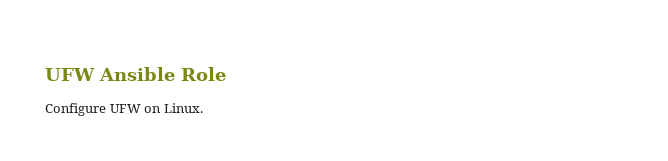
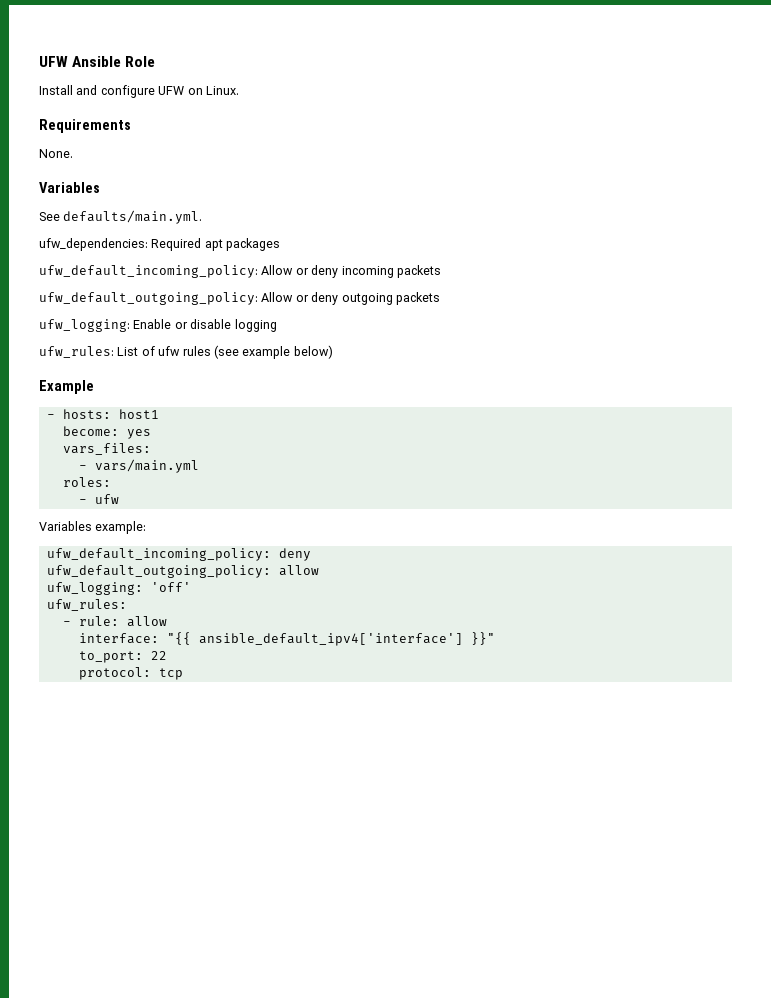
[45,103,106,116] Configure -> [39,85,155,98] Install and configure
(203, 108) none -> [39,119,131,133] [39,149,73,158] [39,182,100,193] [39,210,203,224] [39,238,281,251] [39,265,441,278] [39,292,440,305] [39,319,277,332] [39,345,333,359] [39,380,94,394] [46,409,159,419] [62,426,151,439] [62,443,151,455] [78,459,199,473] [62,477,111,487] [78,494,119,504] [39,521,147,534] [46,548,311,561] [46,565,319,578] [46,582,191,595] [46,599,127,611] [62,616,167,627] [78,632,495,646] [78,651,167,663] [78,667,183,680] // Requirements // None. // Variables // See defaults/main.yml. // ufw_dependencies: Required apt packages // ufw_default_incoming_policy: Allow or deny incoming packets // ufw_default_outgoing_policy: Allow or deny outgoing packets // ufw_logging: Enable or disable logging // ufw_rules: List of ufw rules (see example below) // Example // - hosts: host1 // become: yes // vars_files: // - vars/main.yml // roles: // - ufw // Variables example: // ufw_default_incoming_policy: deny // ufw_default_outgoing_policy: allow // ufw_logging: 'off' // ufw_rules: // - rule: allow // interface: "{{ ansible_default_ipv4['interface'] }}" // to_port: 22 // protocol: tcp

